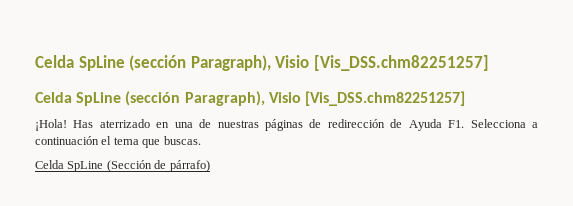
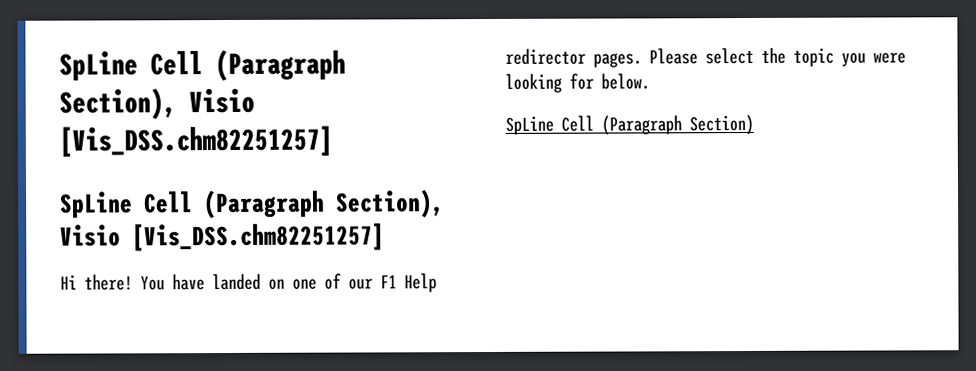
[35,55,489,71] [35,91,465,106] [35,119,538,131] [35,136,201,148] [35,160,210,172] Celda SpLine (sección Paragraph), Visio [Vis_DSS.chm82251257] // Celda SpLine (sección Paragraph), Visio [Vis_DSS.chm82251257] // ¡Hola! Has aterrizado en una de nuestras páginas de redirección de Ayuda F1. Selecciona a continuación el tema que buscas. // Celda SpLine (Sección de párrafo) -> [59,49,346,82] [59,87,255,120] [59,125,333,158] [60,189,445,219] [60,222,385,252] [60,273,437,293] [505,47,906,68] [505,73,650,93] [505,114,754,136] SpLine Cell (Paragraph Section), Visio [Vis_DSS.chm82251257] // SpLine Cell (Paragraph Section), Visio [Vis_DSS.chm82251257] // Hi there! You have landed on one of our F1 Help redirector pages. Please select the topic you were looking for below. // SpLine Cell (Paragraph Section)

